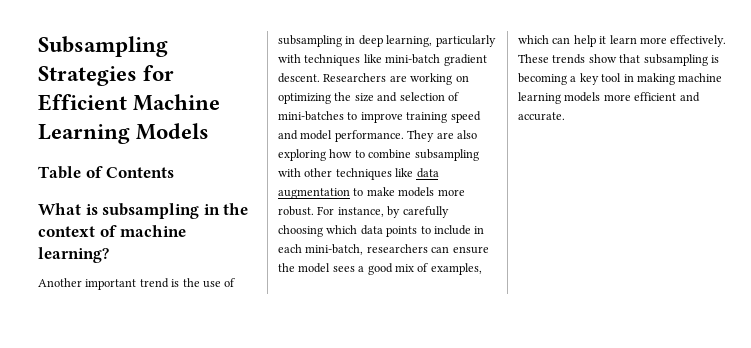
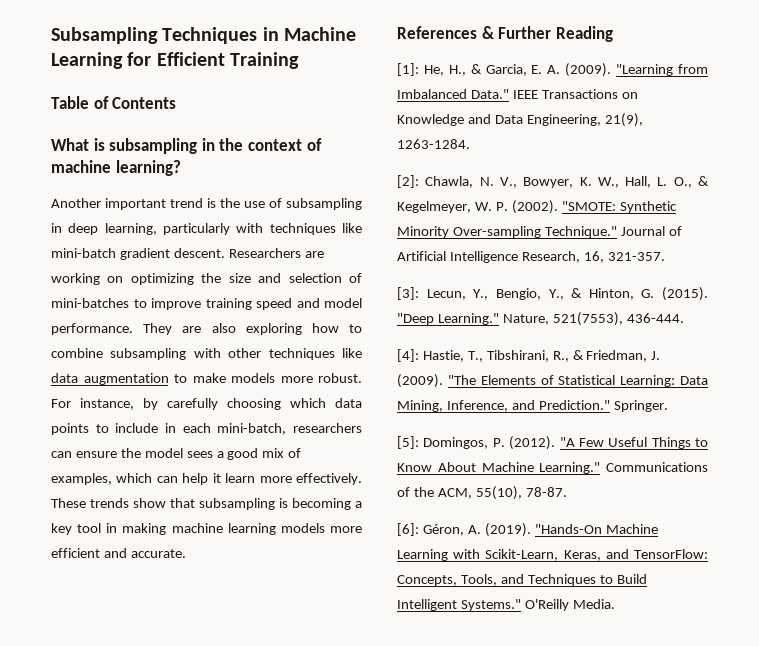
[38,65,175,86] [38,94,221,111] [38,123,210,144] Strategies for Efficient Machine Learning Models -> [162,27,356,44] [51,52,299,69] Techniques in Machine Learning for Efficient Training
(565, 116) none -> [397,26,613,42] [397,63,708,77] [397,89,638,99] [397,113,643,127] [397,139,470,149] [397,175,709,188] [397,200,677,214] [397,226,682,238] [397,251,665,263] [397,287,708,301] [397,312,684,326] [397,349,661,362] [397,374,708,388] [397,400,668,412] [397,436,708,450] [397,462,708,474] [397,486,567,500] [397,523,658,537] [397,549,708,561] [397,574,647,586] [397,599,615,611] // References & Further Reading // [1]: He, H., & Garcia, E. A. (2009). "Learning from Imbalanced Data." IEEE Transactions on Knowledge and Data Engineering, 21(9), 1263-1284. // [2]: Chawla, N. V., Bowyer, K. W., Hall, L. O., & Kegelmeyer, W. P. (2002). "SMOTE: Synthetic Minority Over-sampling Technique." Journal of Artificial Intelligence Research, 16, 321-357. // [3]: Lecun, Y., Bengio, Y., & Hinton, G. (2015). "Deep Learning." Nature, 521(7553), 436-444. // [4]: Hastie, T., Tibshirani, R., & Friedman, J. (2009). "The Elements of Statistical Learning: Data Mining, Inference, and Prediction." Springer. // [5]: Domingos, P. (2012). "A Few Useful Things to Know About Machine Learning." Communications of the ACM, 55(10), 78-87. // [6]: Géron, A. (2019). "Hands-On Machine Learning with Scikit-Learn, Keras, and TensorFlow: Concepts, Tools, and Techniques to Build Intelligent Systems." O'Reilly Media.

